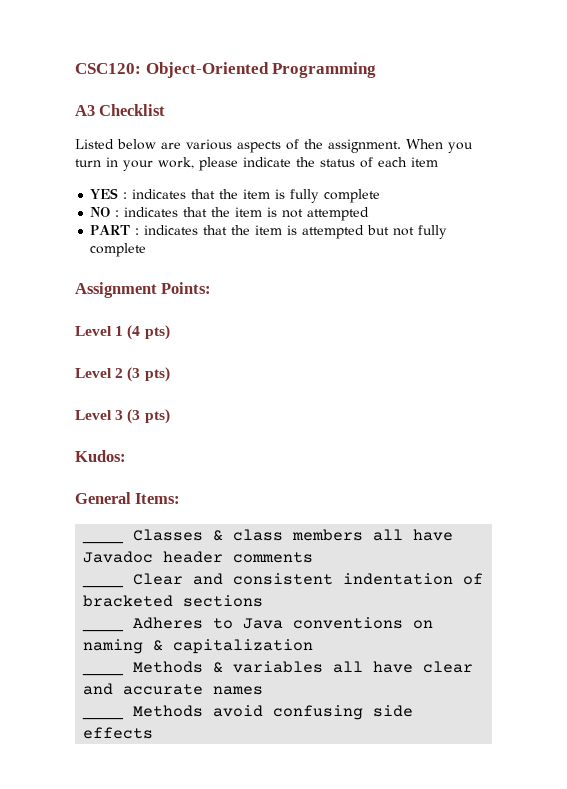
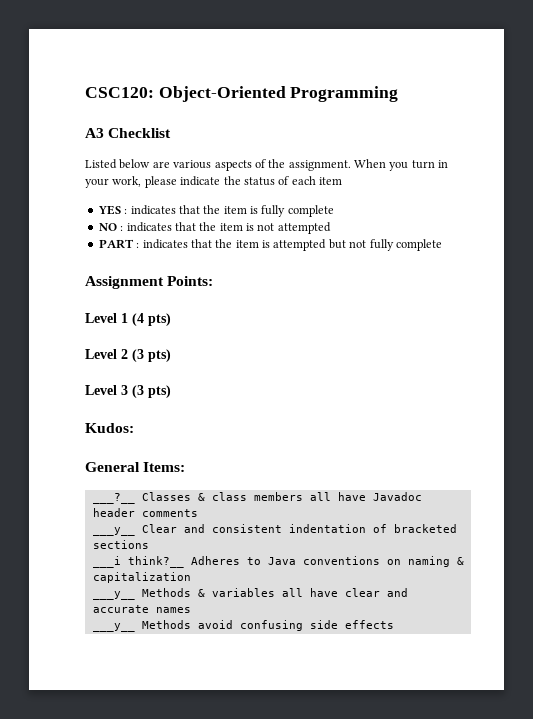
[82,540,125,544] ____ -> [92,493,135,504] ___?__
[82,584,125,588] ____ -> [92,527,135,536] ___y__
[82,628,125,632] ____ -> [92,556,184,568] ___i think?__
[82,672,125,676] ____ -> [92,591,135,600] ___y__
[82,716,125,720] ____ -> [92,623,135,632] ___y__

